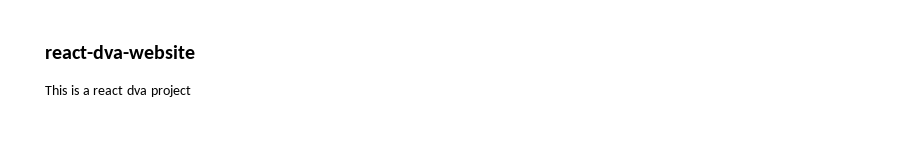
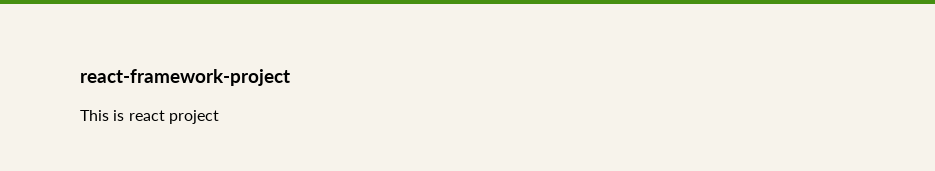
[45,45,195,59] react-dva-website -> [80,69,290,86] react-framework-project
[82,85,148,95] a react dva -> [128,110,165,121] react

